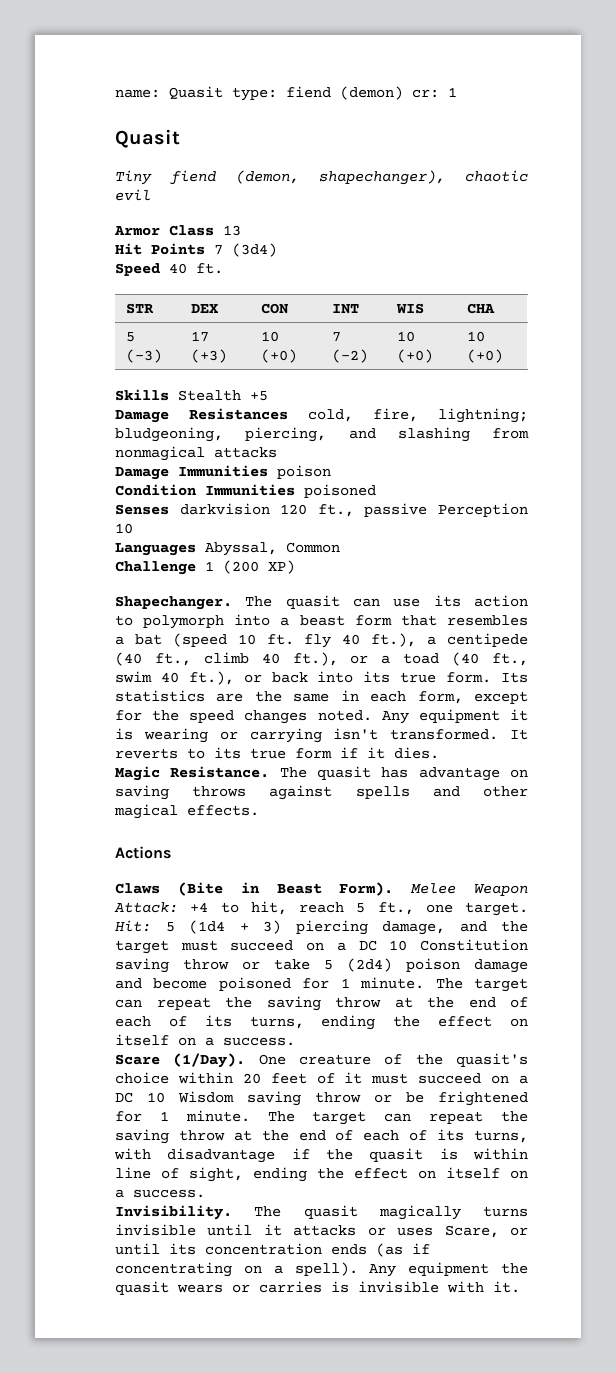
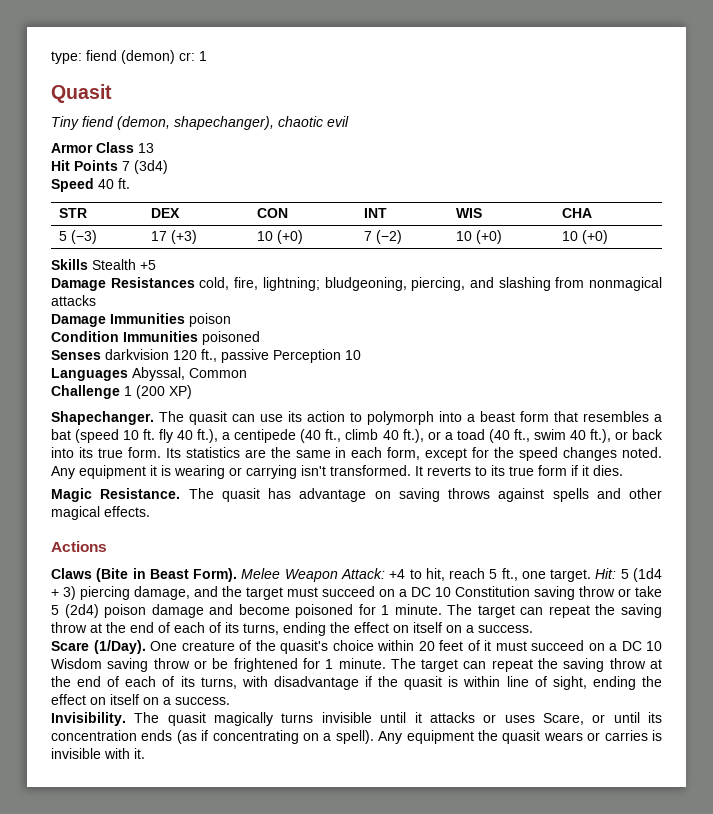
[115,86,223,100] name: Quasit -> (51, 57) none

